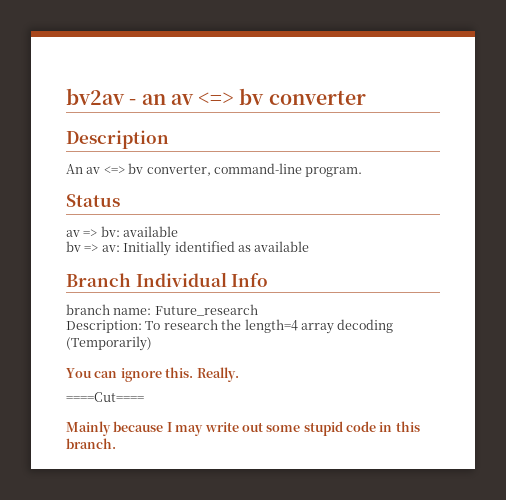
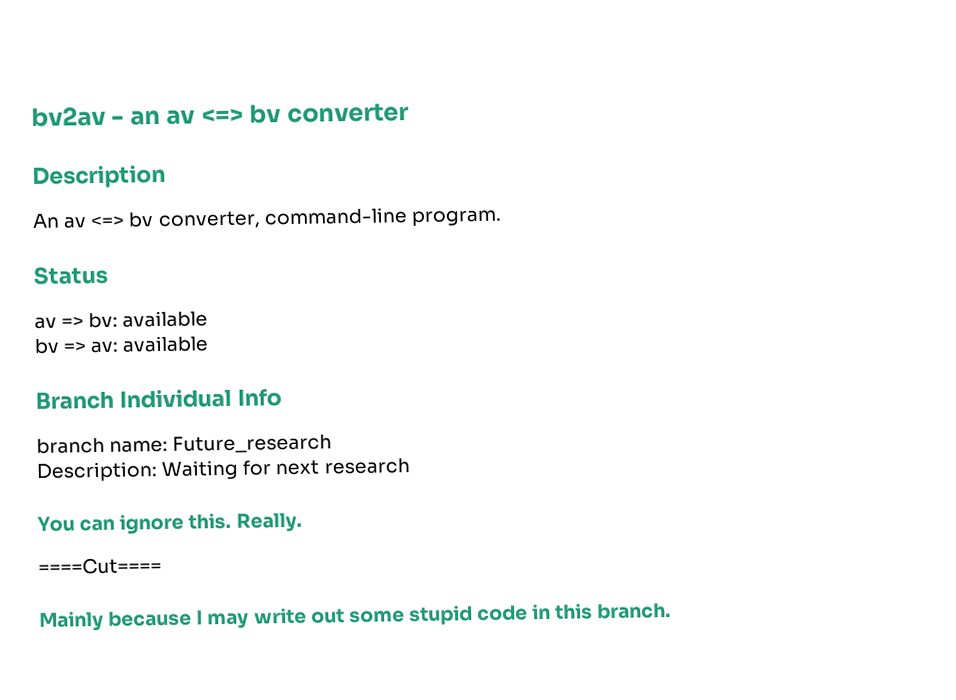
[123,241,251,256] Initially identified as -> (119, 347) none
[145,319,394,334] [66,336,152,351] To research the length=4 array decoding (Temporarily) -> [161,458,410,480] Waiting for next research

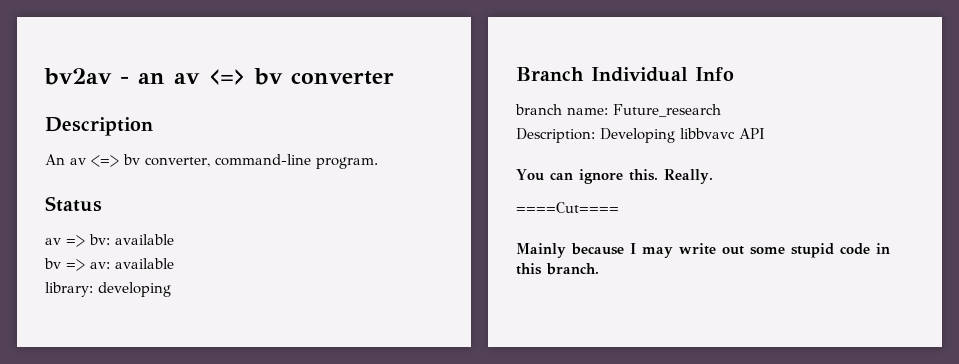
(209, 344) none -> [45,282,171,297] // library: developing
[161,458,410,480] Waiting for next research -> [600,128,765,143] Developing libbvavc API

